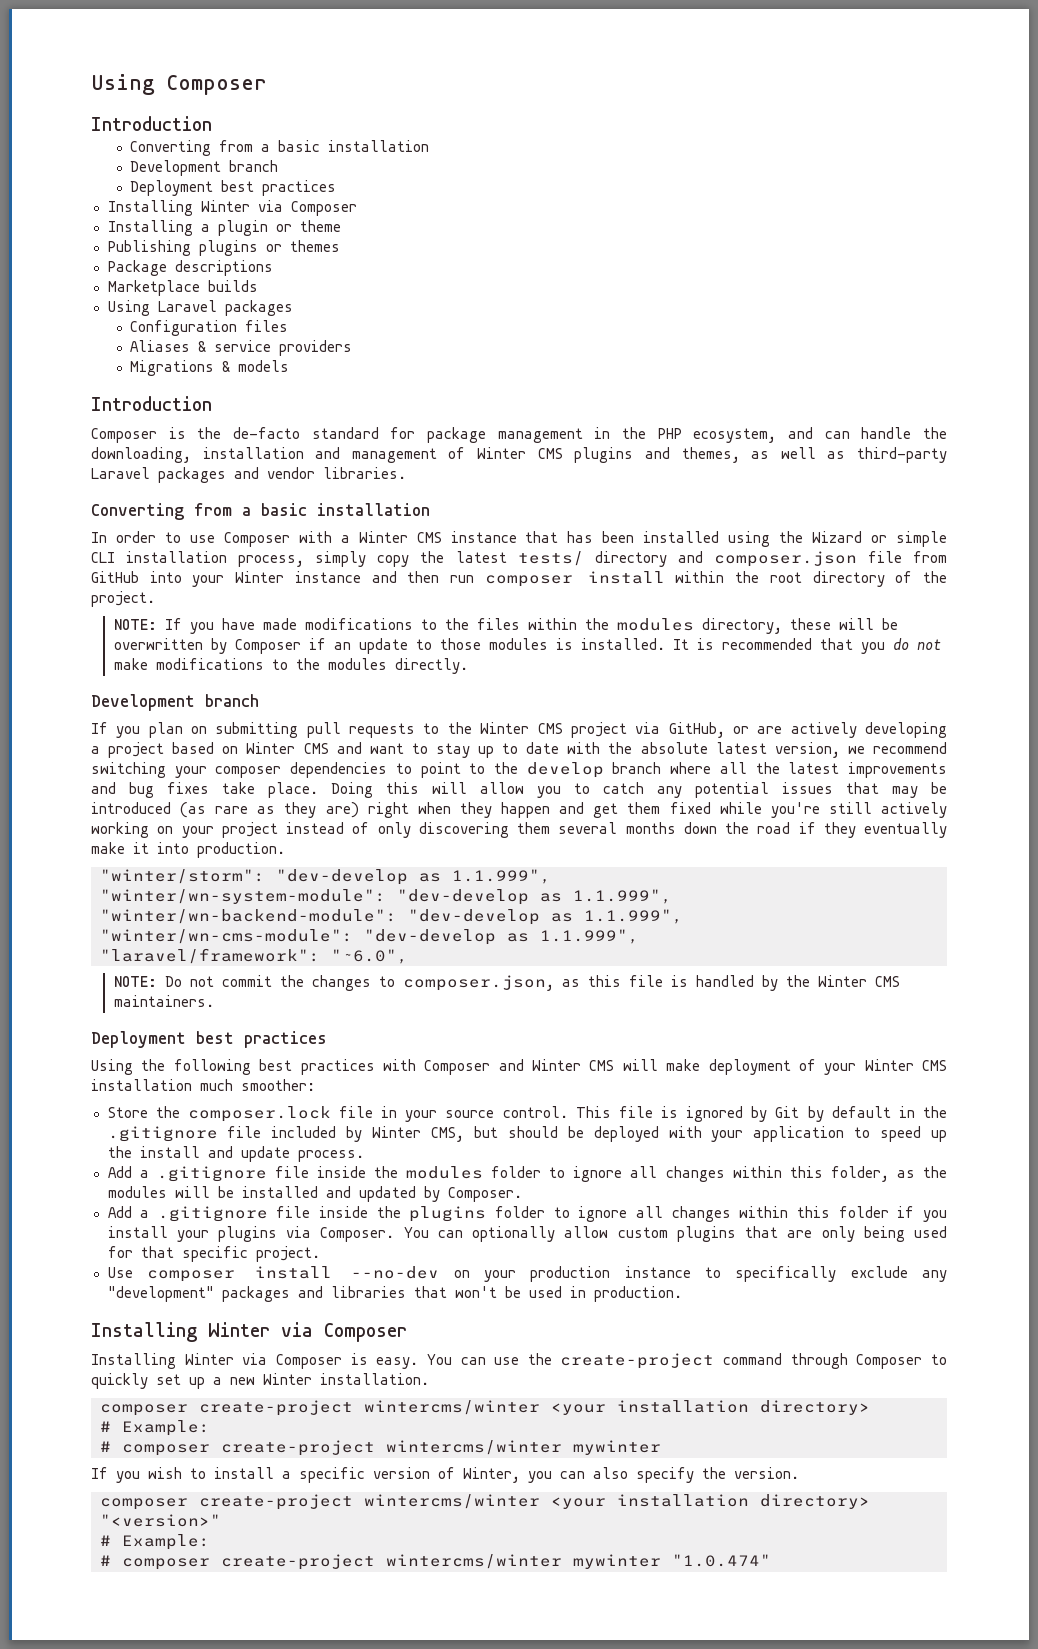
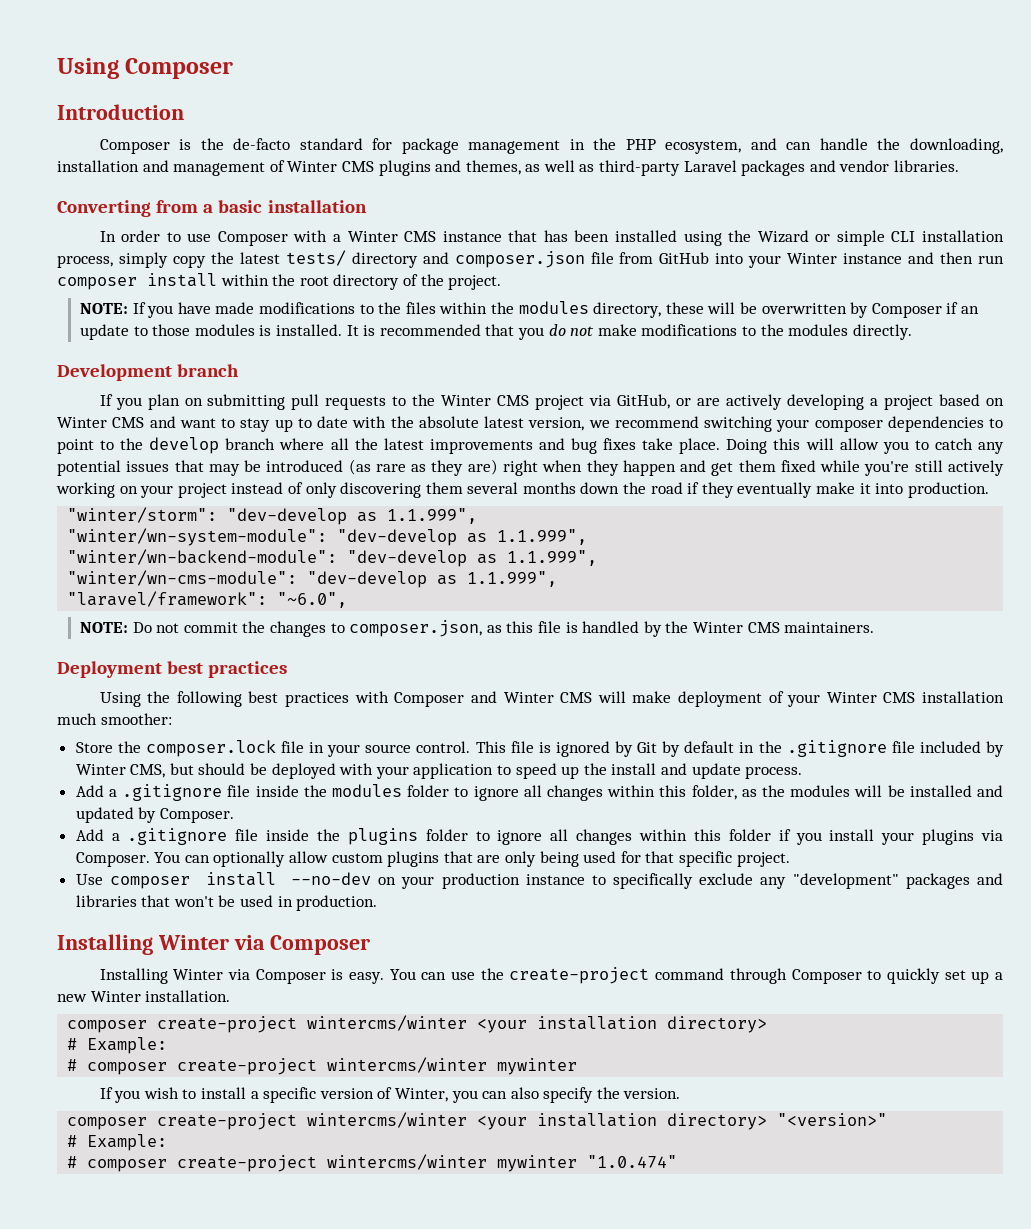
[130,140,430,156] [130,160,279,176] [130,180,337,196] [107,200,357,216] [107,220,341,236] [107,240,340,256] [107,260,273,276] [107,280,258,296] [107,300,293,316] [130,320,289,336] [130,340,353,356] [130,360,290,376] [91,396,212,411] // Converting from a basic installation // Development branch // Deployment best practices // Installing Winter via Composer // Installing a plugin or theme // Publishing plugins or themes // Package descriptions // Marketplace builds // Using Laravel packages // Configuration files // Aliases & service providers // Migrations & models // Introduction -> (184, 112) none

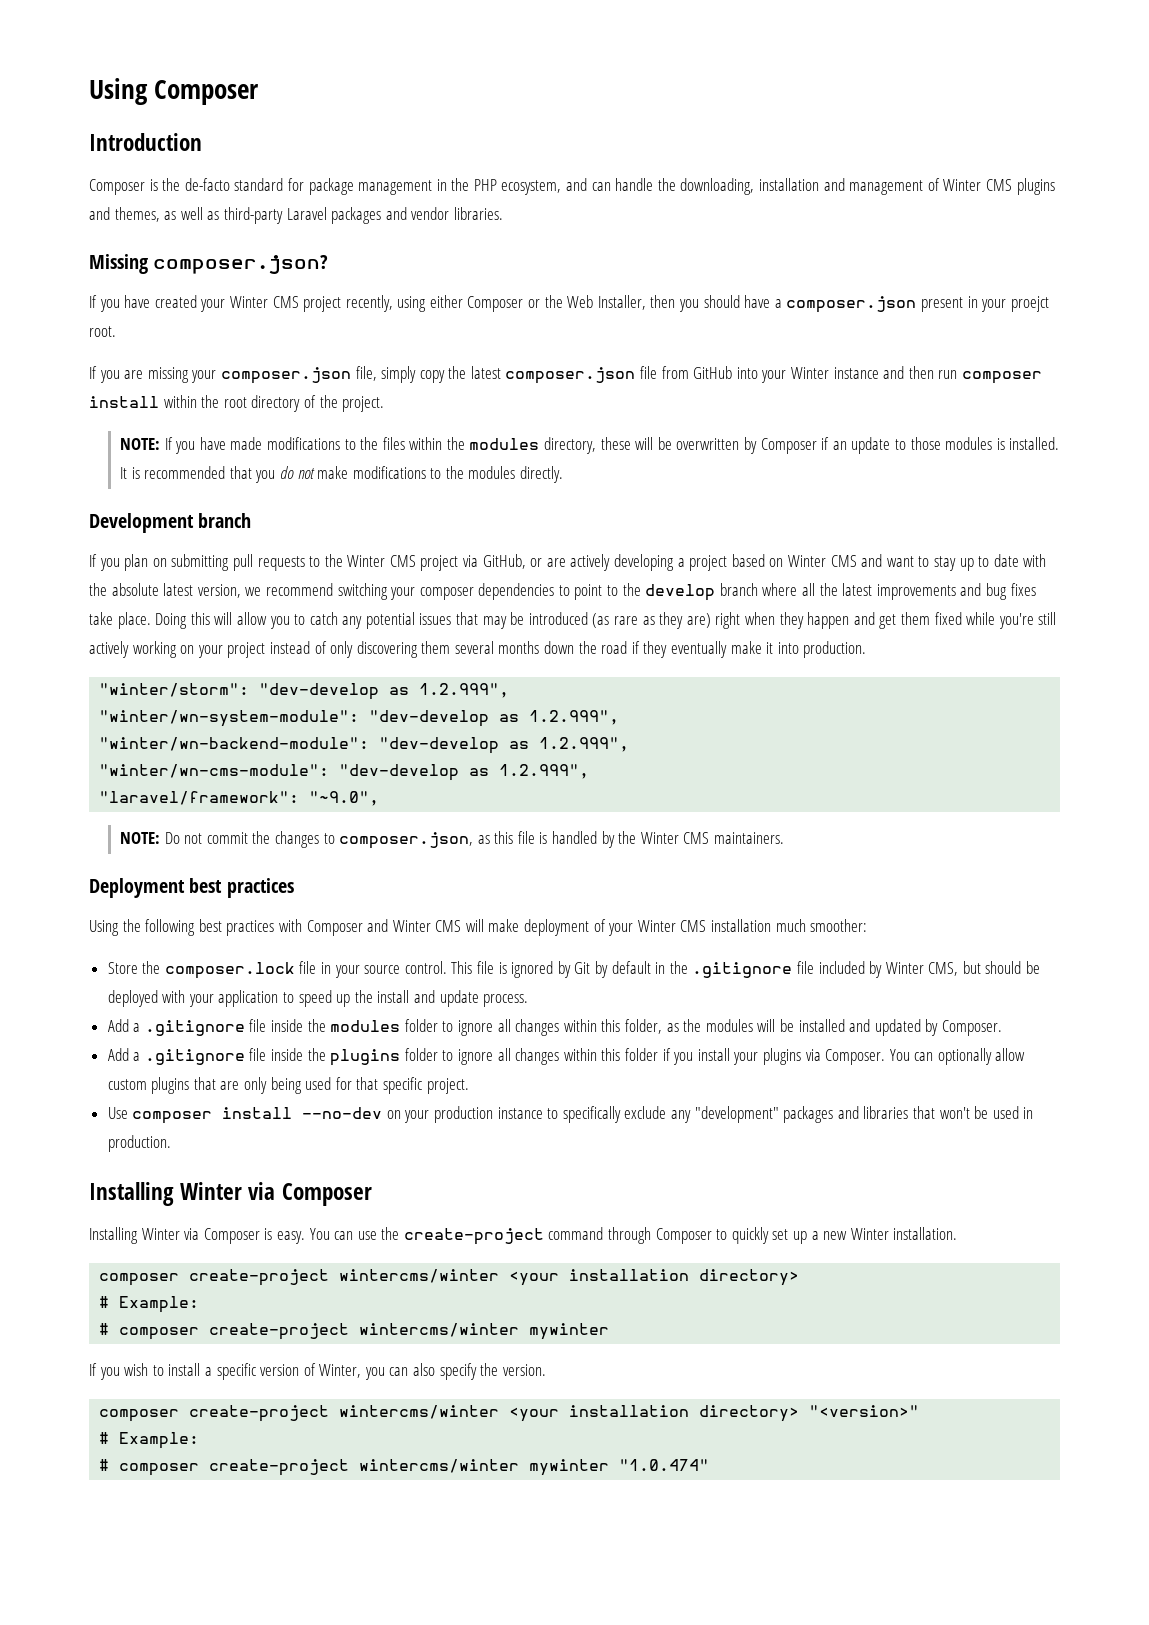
[57,200,367,217] [99,230,1005,246] [57,255,113,268] Converting from a basic installation // In order to use Composer with a Winter CMS instance that has been installed using the Wizard or simple CLI installation process, -> [89,254,329,274] [89,295,1049,313] [89,326,116,337] [89,366,377,384] Missing composer.json? // If you have created your Winter CMS project recently, using either Composer or the Web Installer, then you should have a composer.json present in your proejct root. // If you are missing your composer.json file,
[285,250,449,268] tests/ directory and -> (501, 372) none
[387,508,478,524] 1.1.999", -> [419,683,510,698] 1.2.999",
[497,529,588,545] 1.1.999", -> [529,710,620,725] 1.2.999",
[507,550,598,566] 1.1.999", -> [539,737,630,752] 1.2.999",
[467,571,558,587] 1.1.999", -> [499,764,590,779] 1.2.999",
[277,592,348,608] "~6.0", -> [309,791,380,806] "~9.0",

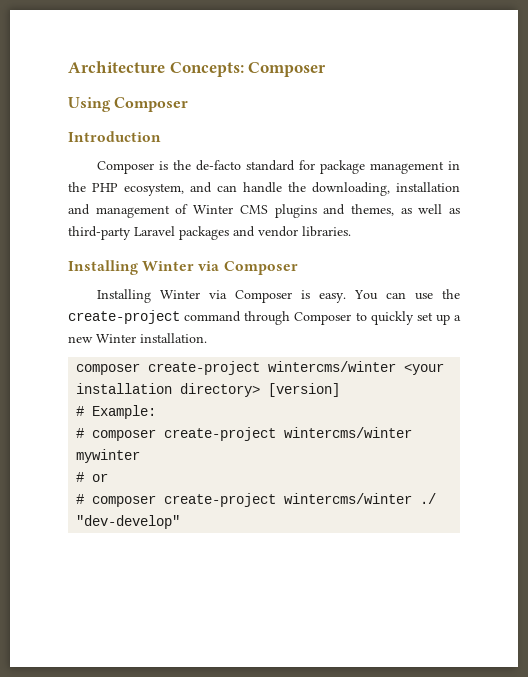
(89, 91) none -> [68,61,327,77] Architecture Concepts: Composer //
[89,254,329,274] [89,295,1049,313] [89,326,116,337] [89,366,1042,384] [89,395,385,412] [119,437,1060,454] [119,466,564,483] [89,513,252,533] [89,554,1047,571] [89,583,1036,601] [89,612,1057,629] [89,641,867,658] [99,683,510,700] [99,710,620,727] [99,737,630,754] [99,764,590,781] [99,791,380,806] [119,831,785,849] [89,878,294,898] [89,919,868,936] [107,961,1041,979] [107,990,529,1007] [107,1019,1002,1036] [107,1048,1026,1066] [107,1077,469,1094] [107,1106,1034,1124] [107,1135,171,1152] // Missing composer.json? // If you have created your Winter CMS project recently, using either Composer or the Web Installer, then you should have a composer.json present in your proejct root. // If you are missing your composer.json file, simply copy the latest composer.json file from GitHub into your Winter instance and then run composer install within the root directory of the project. // NOTE: If you have made modifications to the files within the modules directory, these will be overwritten by Composer if an update to those modules is installed. It is recommended that you do not make modifications to the modules directly. // Development branch // If you plan on submitting pull requests to the Winter CMS project via GitHub, or are actively developing a project based on Winter CMS and want to stay up to date with the absolute latest version, we recommend switching your composer dependencies to point to the develop branch where all the latest improvements and bug fixes take place. Doing this will allow you to catch any potential issues that may be introduced (as rare as they are) right when they happen and get them fixed while you're still actively working on your project instead of only discovering them several months down the road if they eventually make it into production. // "winter/storm": "dev-develop as 1.2.999", // "winter/wn-system-module": "dev-develop as 1.2.999", // "winter/wn-backend-module": "dev-develop as 1.2.999", // "winter/wn-cms-module": "dev-develop as 1.2.999", // "laravel/framework": "~9.0", // NOTE: Do not commit the changes to composer.json, as this file is handled by the Winter CMS maintainers. // Deployment best practices // Using the following best practices with Composer and Winter CMS will make deployment of your Winter CMS installation much smoother: // Store the composer.lock file in your source control. This file is ignored by Git by default in the .gitignore file included by Winter CMS, but should be deployed with your application to speed up the install and update process. // Add a .gitignore file inside the modules folder to ignore all changes within this folder, as the modules will be installed and updated by Composer. // Add a .gitignore file inside the plugins folder to ignore all changes within this folder if you install your plugins via Composer. You can optionally allow custom plugins that are only being used for that specific project. // Use composer install --no-dev on your production instance to specifically exclude any "development" packages and libraries that won't be used in production. -> (351, 231) none
[99,1296,200,1313] [99,1323,610,1340] [89,1363,546,1380] [99,1405,920,1422] [99,1432,200,1449] [99,1459,710,1476] // # Example: // # composer create-project wintercms/winter mywinter // If you wish to install a specific version of Winter, you can also specify the version. // composer create-project wintercms/winter <your installation directory> "<version>" // # Example: // # composer create-project wintercms/winter mywinter "1.0.474" -> [268,383,341,397] [76,405,157,419] [76,427,413,441] [76,449,141,463] [76,472,109,482] [76,493,437,507] [76,515,181,529] [version] // # Example: // # composer create-project wintercms/winter mywinter // # or // # composer create-project wintercms/winter ./ "dev-develop"

